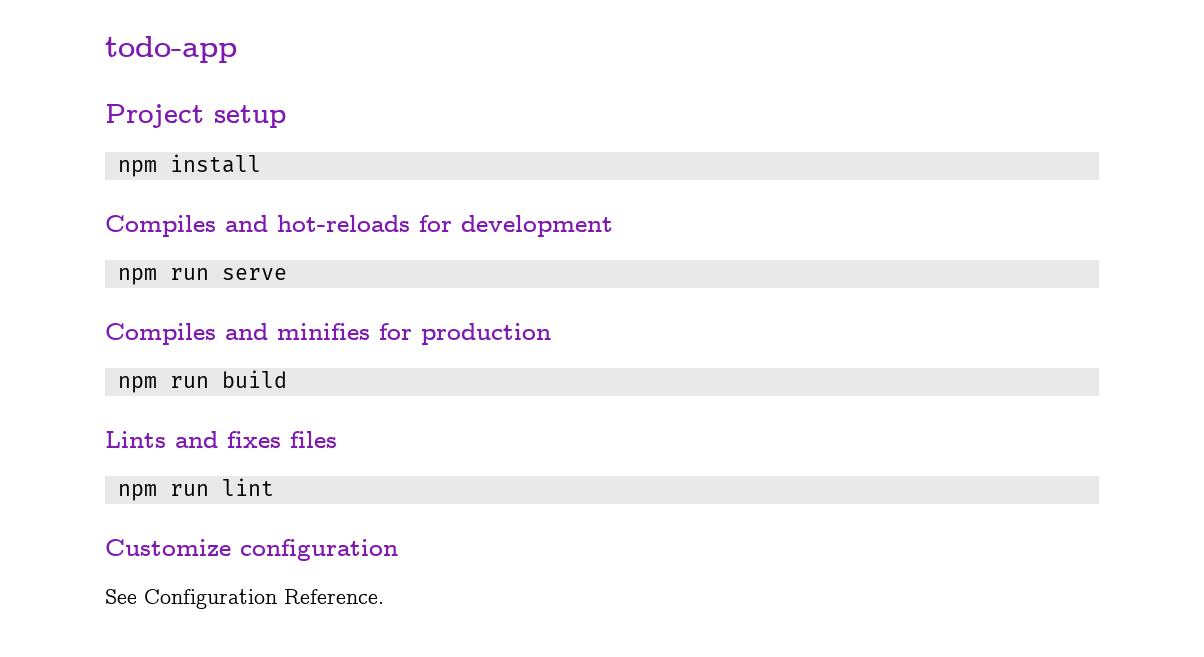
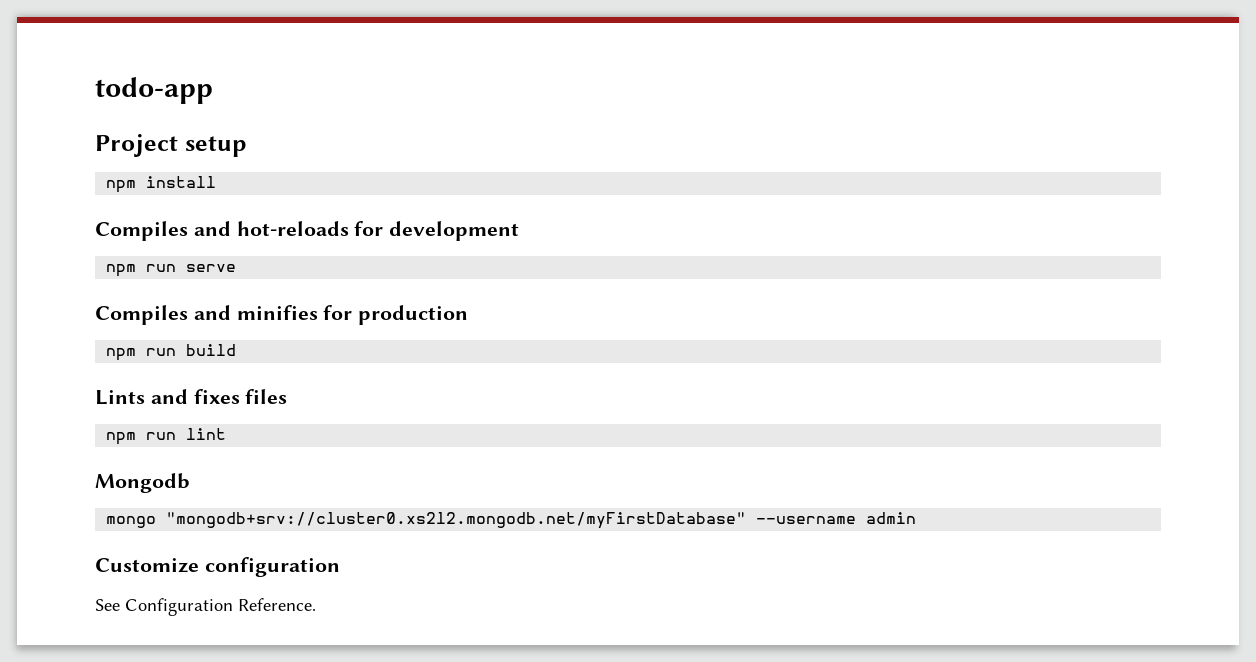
(274, 487) none -> [95,473,190,493] [106,512,917,529] // Mongodb // mongo "mongodb+srv://cluster0.xs2l2.mongodb.net/myFirstDatabase" --username admin

